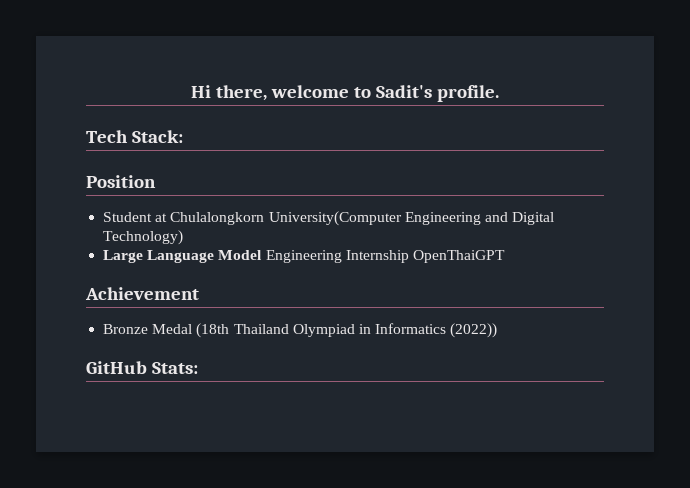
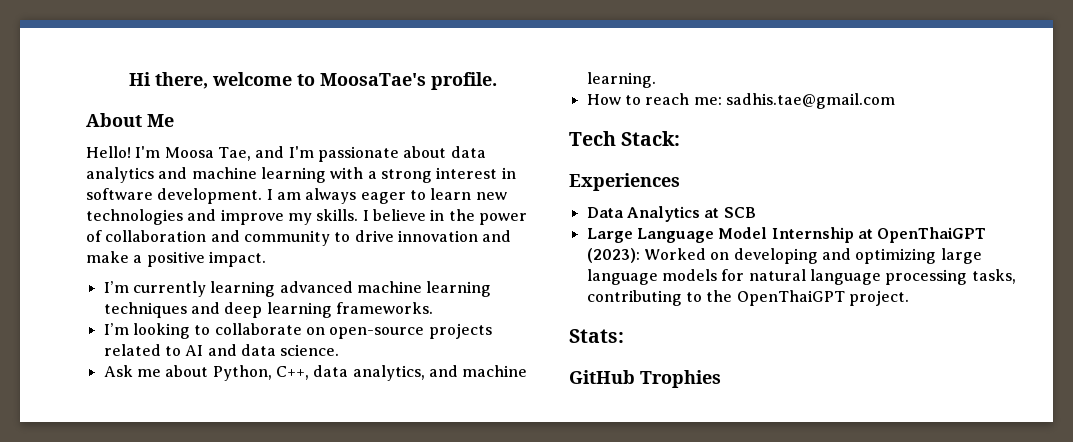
[375,85,432,98] Sadit's -> [320,73,426,86] MoosaTae's
[86,130,183,143] [86,175,156,188] [103,211,555,226] [103,230,184,245] Tech Stack: // Position // Student at Chulalongkorn University(Computer Engineering and Digital Technology) -> [86,113,174,127] [86,146,486,162] [86,167,516,183] [86,188,507,204] [86,209,527,225] [86,230,512,246] [86,251,266,267] [103,281,492,297] [103,302,433,318] [103,323,492,339] [103,344,340,356] [103,365,528,381] [586,72,656,88] [586,93,895,109] [569,131,681,146] [569,173,680,191] [586,206,756,222] About Me // Hello! I'm Moosa Tae, and I'm passionate about data analytics and machine learning with a strong interest in software development. I am always eager to learn new technologies and improve my skills. I believe in the power of collaboration and community to drive innovation and make a positive impact. // I’m currently learning advanced machine learning techniques and deep learning frameworks. // I’m looking to collaborate on open-source projects related to AI and data science. // Ask me about Python, C++, data analytics, and machine learning. // How to reach me: sadhis.tae@gmail.com // Tech Stack: // Experiences // Data Analytics at SCB
[265,250,505,263] [85,287,199,300] [103,323,498,338] Engineering Internship OpenThaiGPT // Achievement // Bronze Medal (18th Thailand Olympiad in Informatics (2022)) -> [771,227,987,243] [586,248,982,264] [586,269,1016,285] [586,290,909,306] [569,329,624,343] Internship at OpenThaiGPT (2023): Worked on developing and optimizing large language models for natural language processing tasks, contributing to the OpenThaiGPT project. // Stats:
[151,362,198,374] Stats: -> [640,370,721,388] Trophies

